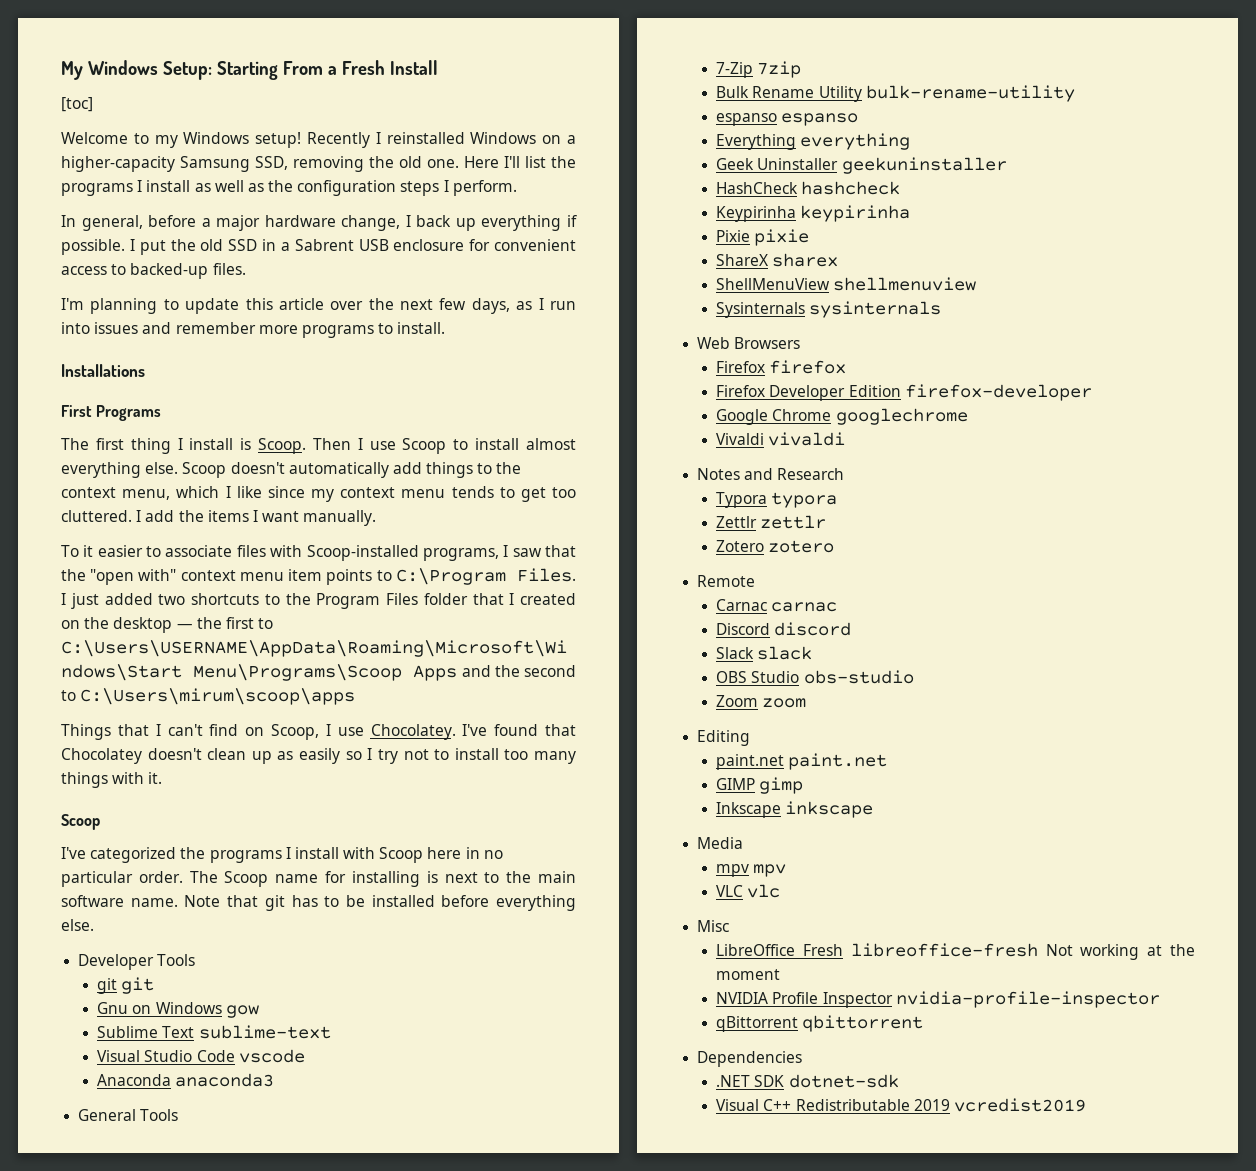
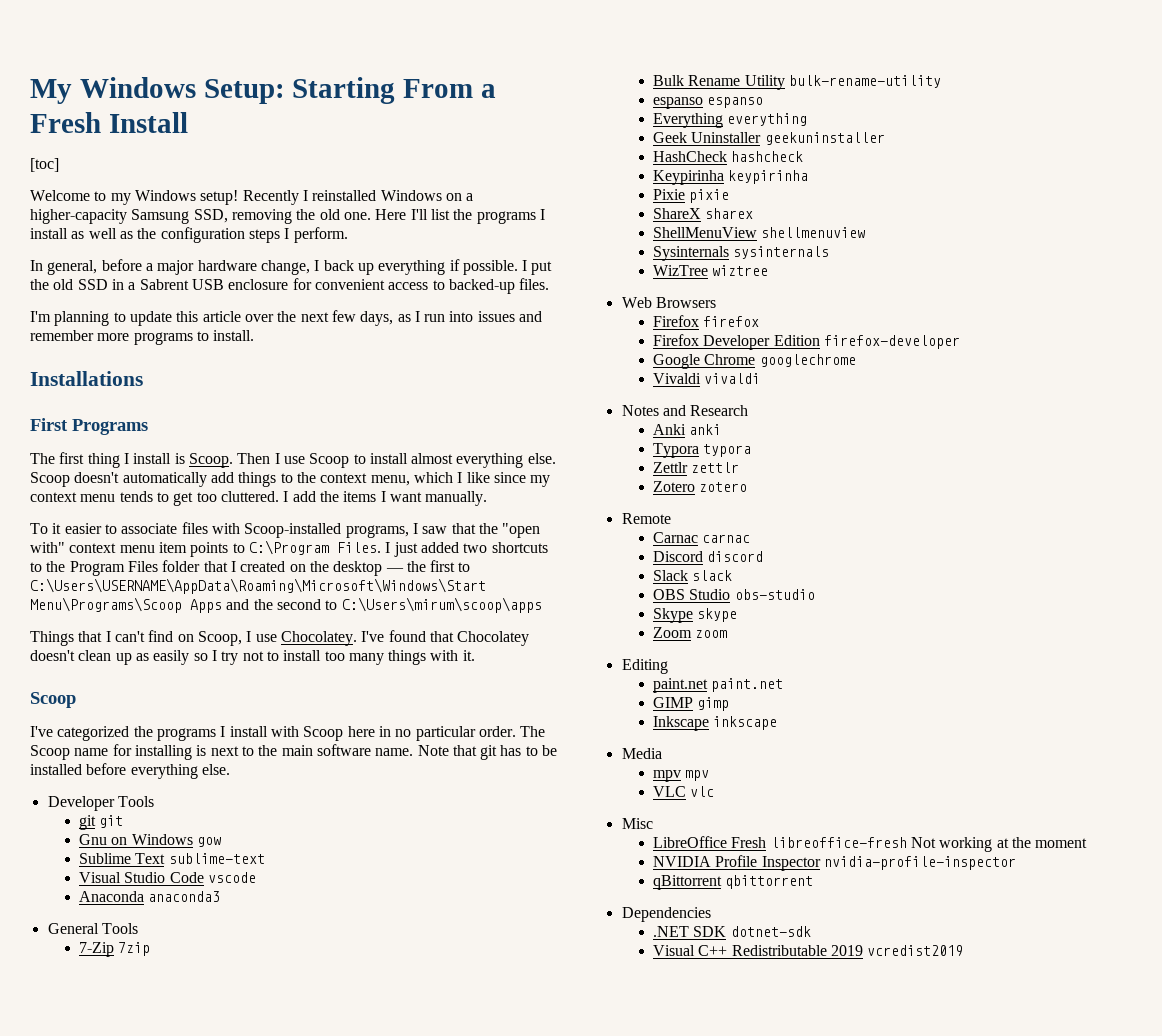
(942, 309) none -> [652,265,769,276] // WizTree wiztree
(845, 474) none -> [652,424,722,435] // Anki anki
(914, 677) none -> [652,608,738,623] // Skype skype

